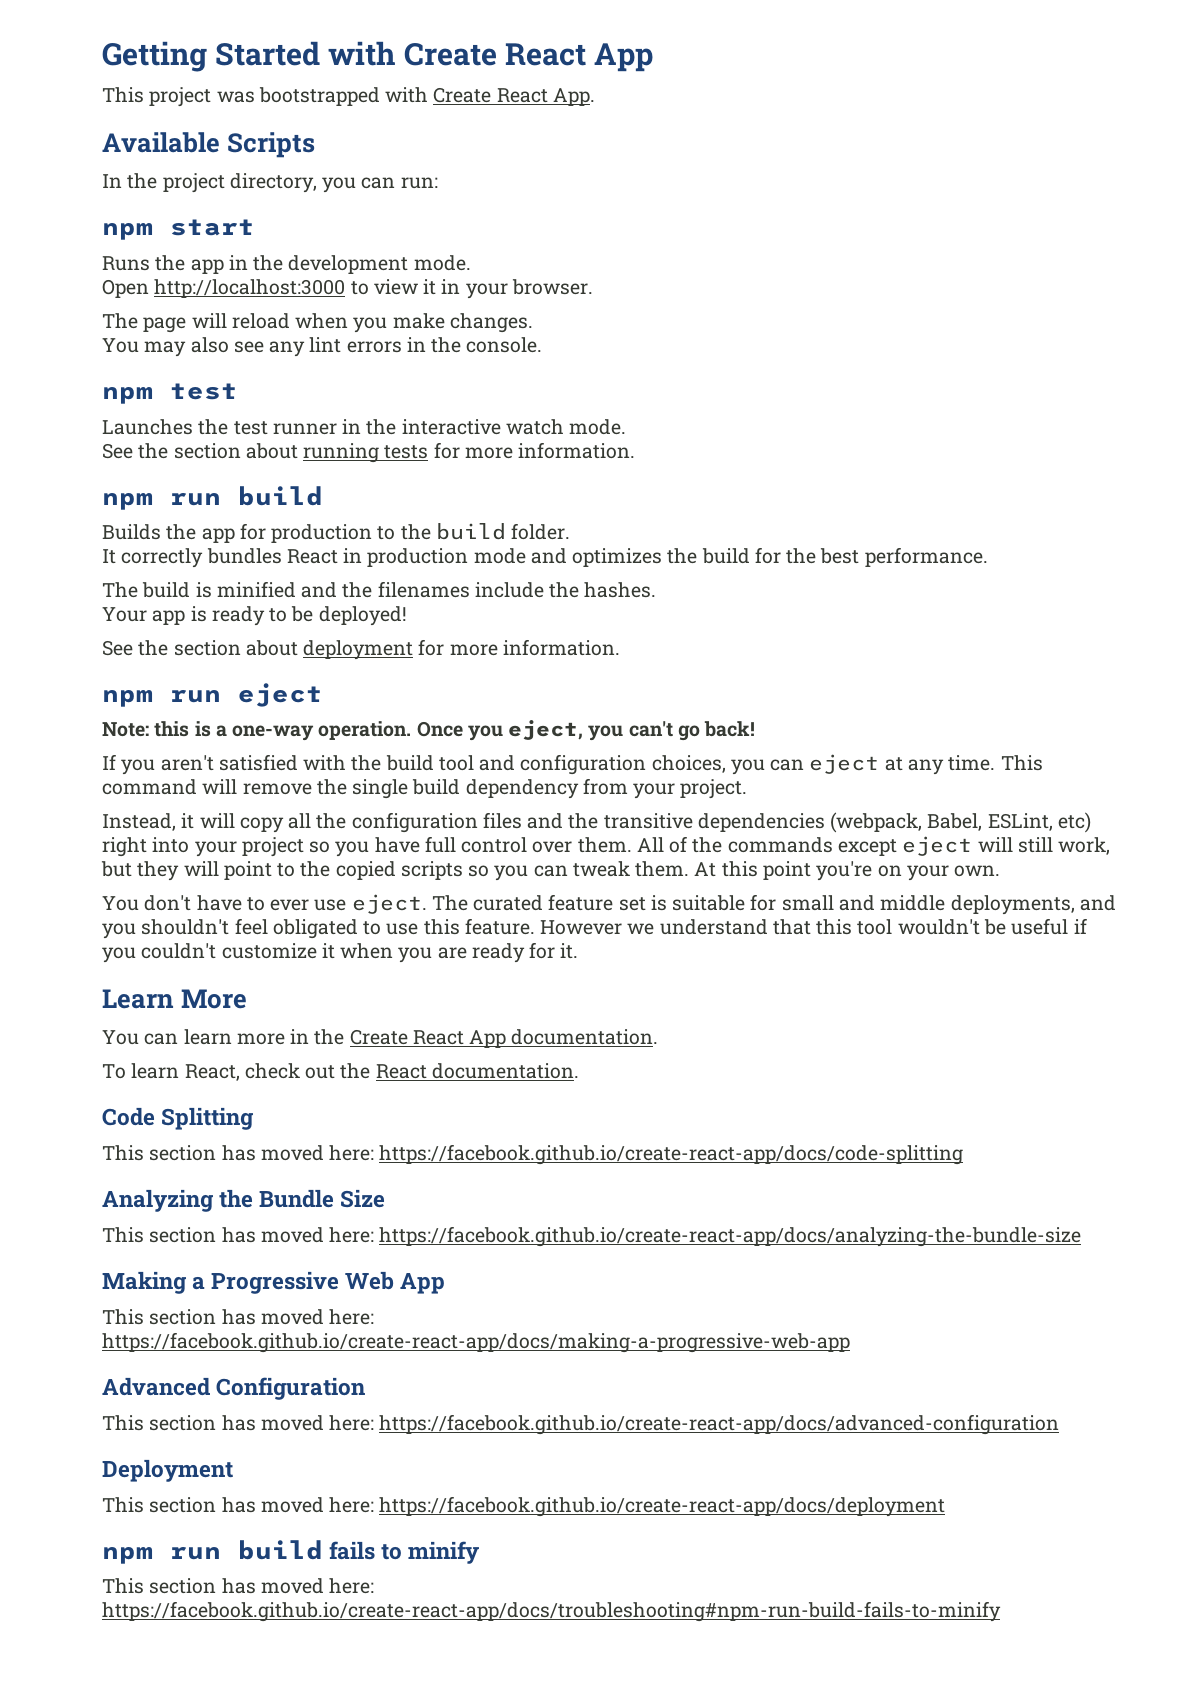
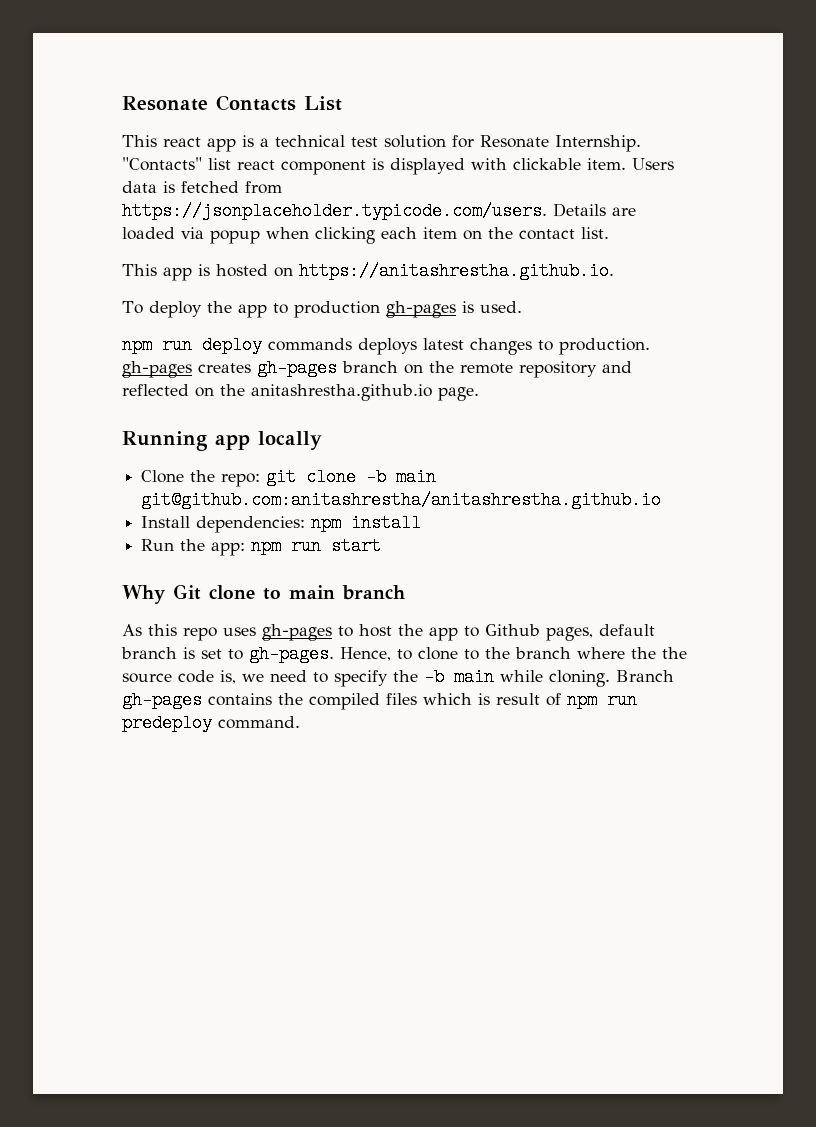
[102,41,654,72] [102,87,595,107] [102,132,316,158] [102,173,438,193] [102,219,255,240] [102,255,471,274] [102,279,593,299] [102,313,533,333] [102,337,543,357] [102,383,238,404] [102,419,627,435] [102,442,636,463] [102,486,323,510] [102,523,571,543] [102,547,988,568] [102,581,657,598] [102,606,407,626] [102,639,620,660] [102,683,323,707] [102,720,756,741] [102,754,1043,775] [102,778,748,799] [102,812,1091,833] [102,836,1111,857] [101,861,1001,881] [102,894,1116,915] [102,918,1087,939] [102,942,579,963] [102,989,248,1009] [102,1029,659,1048] [102,1063,579,1081] [102,1107,255,1130] [102,1144,964,1165] [102,1189,386,1212] [102,1226,1082,1247] [102,1271,446,1294] [102,1309,375,1325] [102,1332,850,1353] [102,1377,366,1400] [102,1414,1060,1435] [102,1459,233,1482] [102,1496,946,1517] [102,1540,480,1564] [102,1578,375,1594] [102,1601,1001,1622] Getting Started with Create React App // This project was bootstrapped with Create React App. // Available Scripts // In the project directory, you can run: // npm start // Runs the app in the development mode. // Open http://localhost:3000 to view it in your browser. // The page will reload when you make changes. // You may also see any lint errors in the console. // npm test // Launches the test runner in the interactive watch mode. // See the section about running tests for more information. // npm run build // Builds the app for production to the build folder. // It correctly bundles React in production mode and optimizes the build for the best performance. // The build is minified and the filenames include the hashes. // Your app is ready to be deployed! // See the section about deployment for more information. // npm run eject // Note: this is a one-way operation. Once you eject, you can't go back! // If you aren't satisfied with the build tool and configuration choices, you can eject at any time. This command will remove the single build dependency from your project. // Instead, it will copy all the configuration files and the transitive dependencies (webpack, Babel, ESLint, etc) right into your project so you have full control over them. All of the commands except eject will still work, but they will point to the copied scripts so you can tweak them. At this point you're on your own. // You don't have to ever use eject. The curated feature set is suitable for small and middle deployments, and you shouldn't feel obligated to use this feature. However we understand that this tool wouldn't be useful if you couldn't customize it when you are ready for it. // Learn More // You can learn more in the Create React App documentation. // To learn React, check out the React documentation. // Code Splitting // This section has moved here: https://facebook.github.io/create-react-app/docs/code-splitting // Analyzing the Bundle Size // This section has moved here: https://facebook.github.io/create-react-app/docs/analyzing-the-bundle-size // Making a Progressive Web App // This section has moved here: https://facebook.github.io/create-react-app/docs/making-a-progressive-web-app // Advanced Configuration // This section has moved here: https://facebook.github.io/create-react-app/docs/advanced-configuration // Deployment // This section has moved here: https://facebook.github.io/create-react-app/docs/deployment // npm run build fails to minify // This section has moved here: https://facebook.github.io/create-react-app/docs/troubleshooting#npm-run-build-fails-to-minify -> [122,95,342,111] [122,135,641,152] [122,157,674,175] [122,181,282,194] [122,202,636,220] [122,227,609,244] [122,262,614,281] [122,301,522,318] [122,336,650,355] [122,359,632,378] [122,384,479,401] [122,431,322,451] [141,468,437,487] [141,491,662,509] [141,514,422,533] [141,537,382,556] [122,584,405,604] [122,624,655,641] [121,645,687,663] [122,668,674,687] [122,691,637,710] [122,714,300,732] Resonate Contacts List // This react app is a technical test solution for Resonate Internship. "Contacts" list react component is displayed with clickable item. Users data is fetched from https://jsonplaceholder.typicode.com/users. Details are loaded via popup when clicking each item on the contact list. // This app is hosted on https://anitashrestha.github.io. // To deploy the app to production gh-pages is used. // npm run deploy commands deploys latest changes to production. gh-pages creates gh-pages branch on the remote repository and reflected on the anitashrestha.github.io page. // Running app locally // Clone the repo: git clone -b main git@github.com:anitashrestha/anitashrestha.github.io // Install dependencies: npm install // Run the app: npm run start // Why Git clone to main branch // As this repo uses gh-pages to host the app to Github pages, default branch is set to gh-pages. Hence, to clone to the branch where the the source code is, we need to specify the -b main while cloning. Branch gh-pages contains the compiled files which is result of npm run predeploy command.

